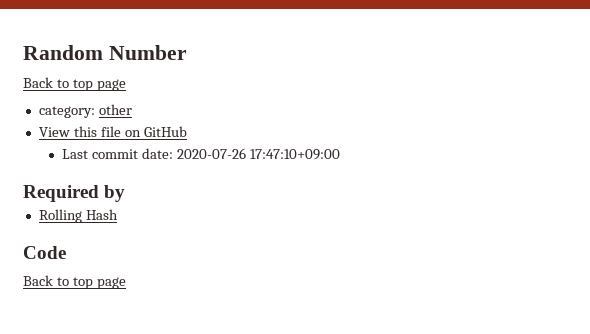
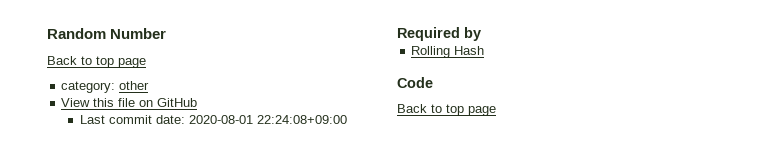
[176,148,340,160] 2020-07-26 17:47:10+09:00 -> [189,115,348,124] 2020-08-01 22:24:08+09:00

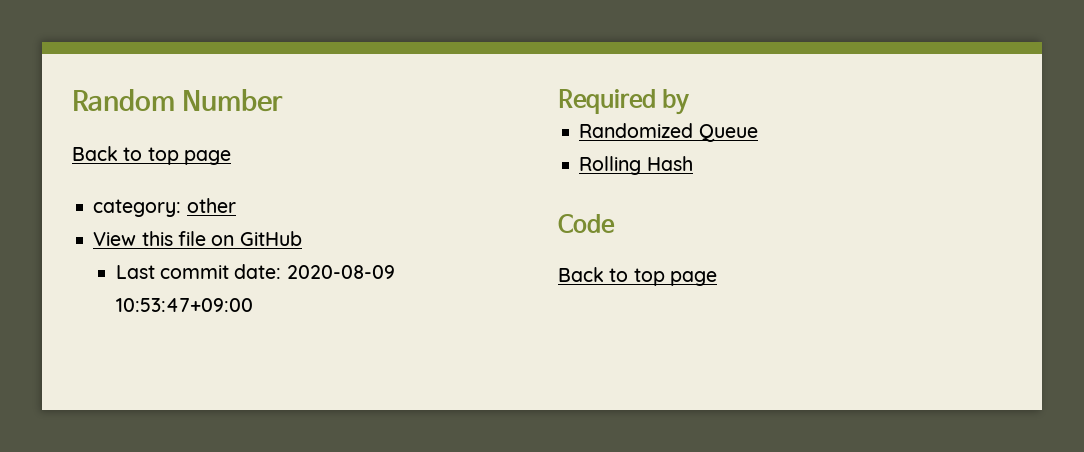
[189,115,348,124] 2020-08-01 22:24:08+09:00 -> [286,265,395,279] [115,298,253,312] 2020-08-09 10:53:47+09:00
(481, 34) none -> [579,123,758,142] // Randomized Queue

